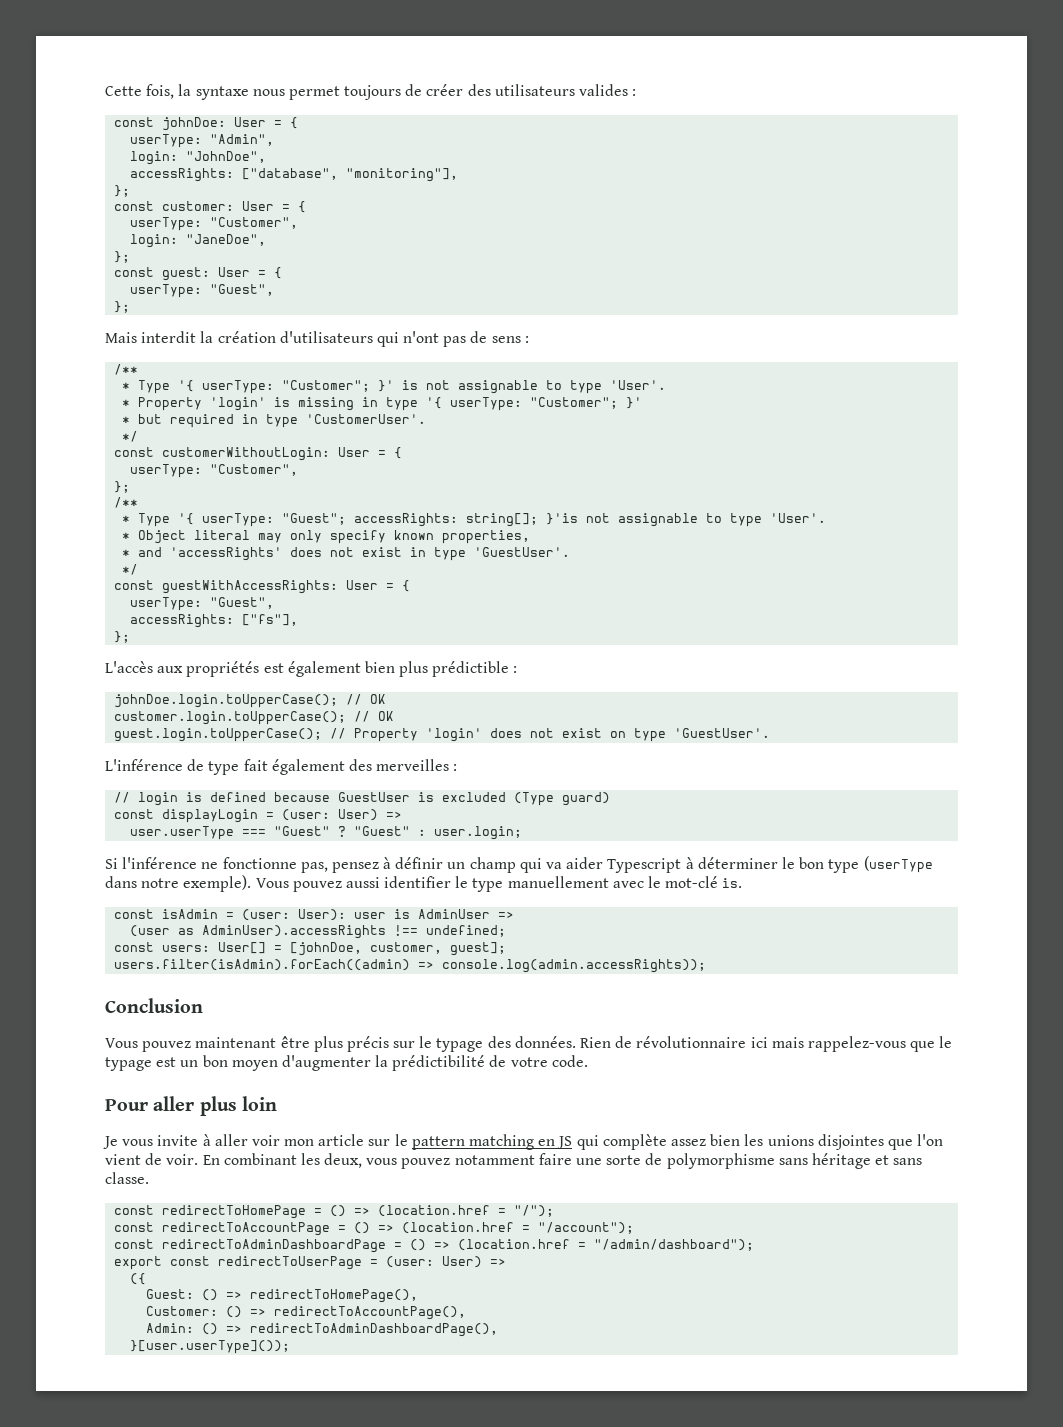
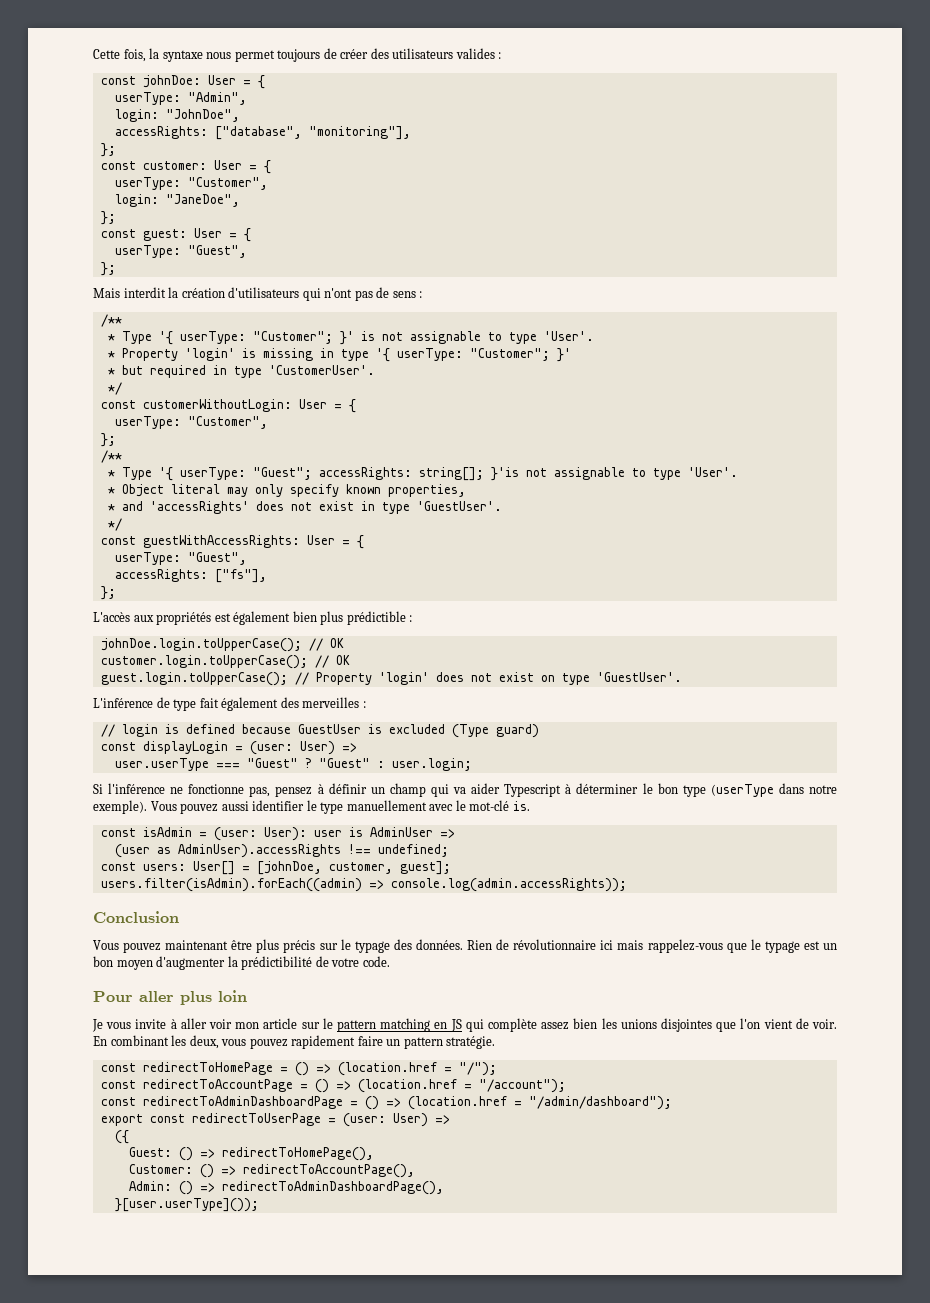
[454,1153,923,1169] [105,1172,149,1184] notamment faire une sorte de polymorphisme sans héritage et sans classe. -> [291,1035,496,1049] rapidement faire un pattern stratégie.

